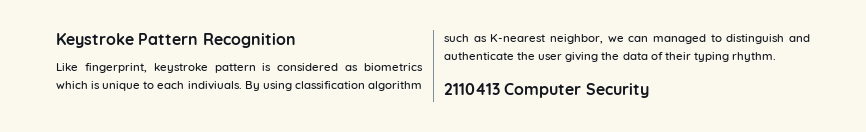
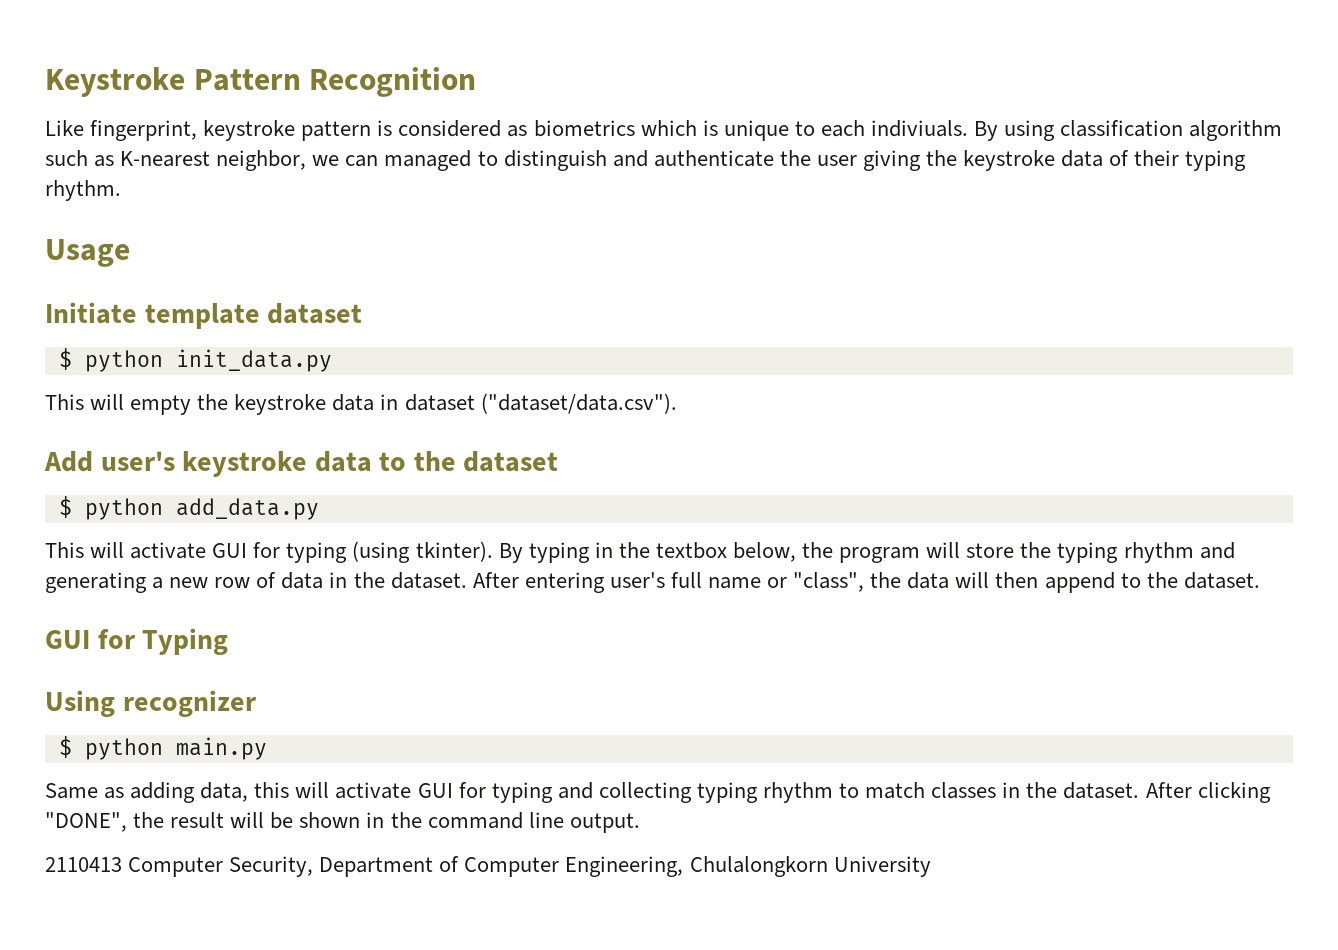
(620, 56) none -> [963,150,1056,171] keystroke
[444,83,649,98] 2110413 Computer Security -> [45,239,130,267] [45,302,363,329] [58,348,332,372] [45,393,677,415] [44,451,559,477] [58,496,319,520] [45,541,1235,563] [45,572,1260,593] [45,628,229,655] [45,690,257,717] [58,736,267,760] [45,782,1271,803] [45,812,640,833] [45,856,931,877] Usage // Initiate template dataset // $ python init_data.py // This will empty the keystroke data in dataset ("dataset/data.csv"). // Add user's keystroke data to the dataset // $ python add_data.py // This will activate GUI for typing (using tkinter). By typing in the textbox below, the program will store the typing rhythm and generating a new row of data in the dataset. After entering user's full name or "class", the data will then append to the dataset. // GUI for Typing // Using recognizer // $ python main.py // Same as adding data, this will activate GUI for typing and collecting typing rhythm to match classes in the dataset. After clicking "DONE", the result will be shown in the command line output. // 2110413 Computer Security, Department of Computer Engineering, Chulalongkorn University

